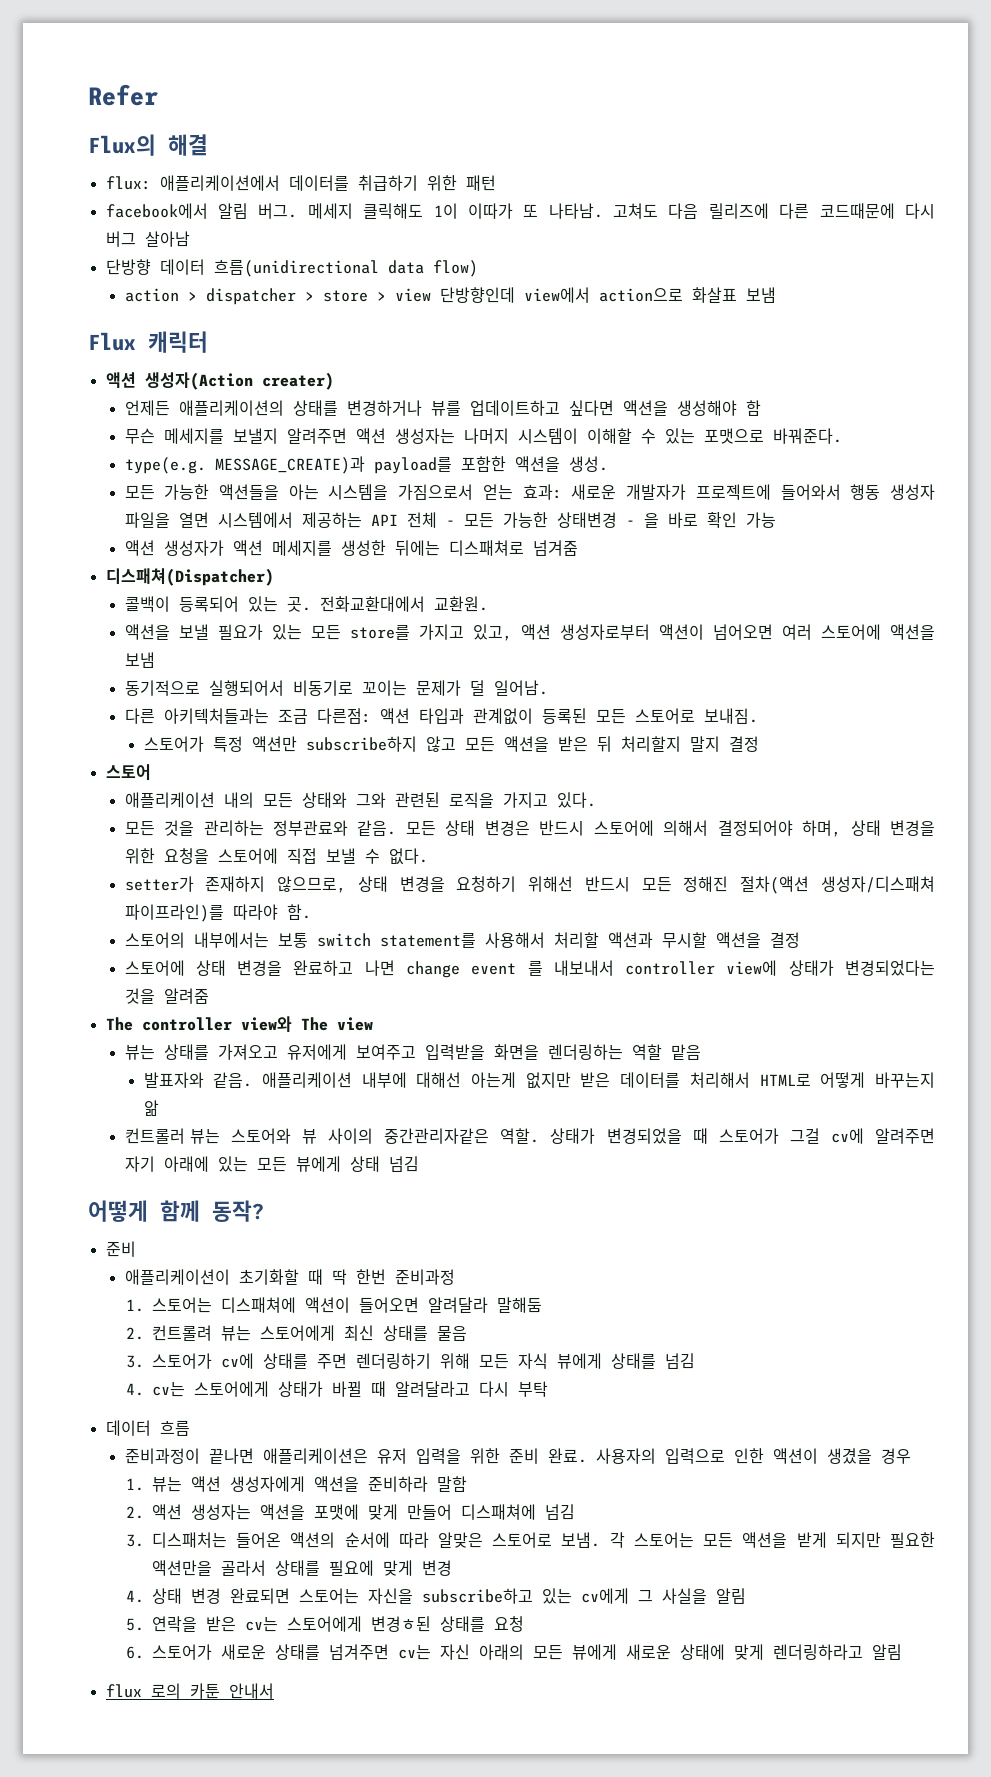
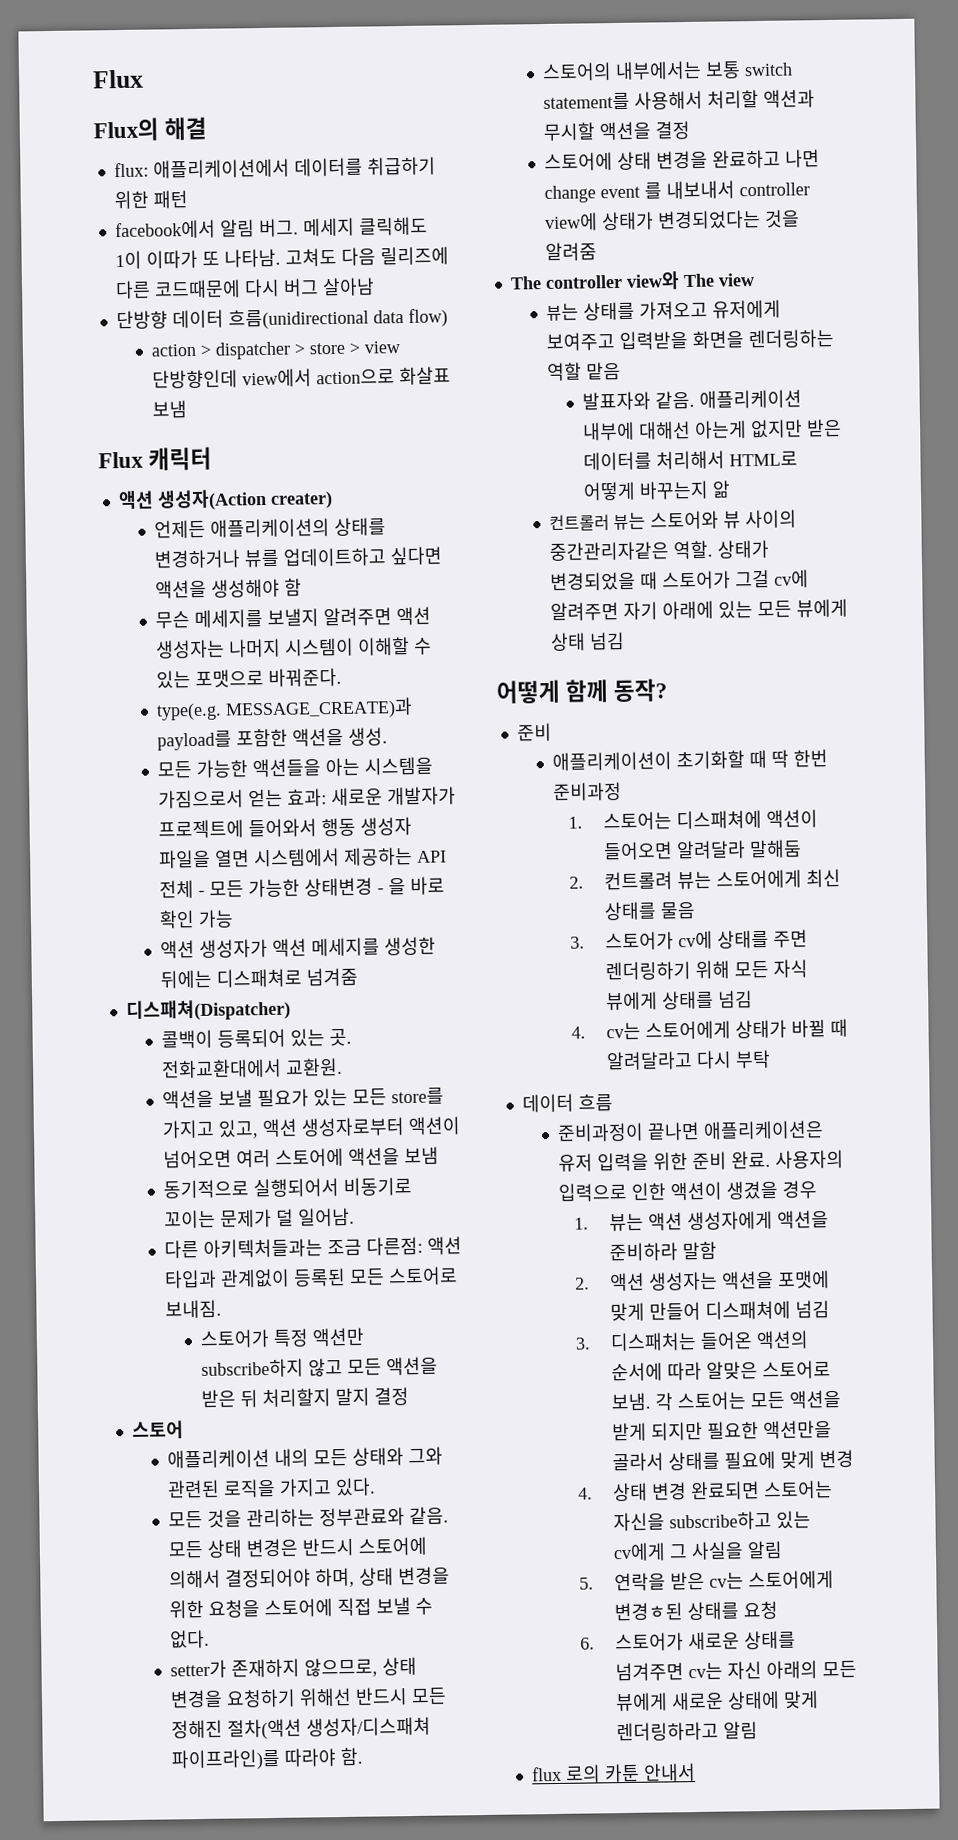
[88,84,158,106] Refer -> [92,69,144,89] Flux

